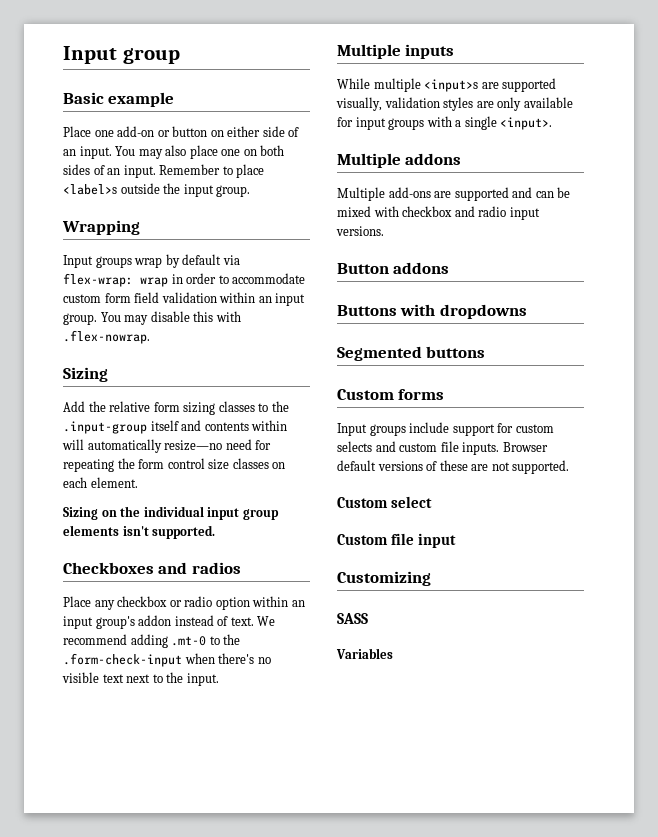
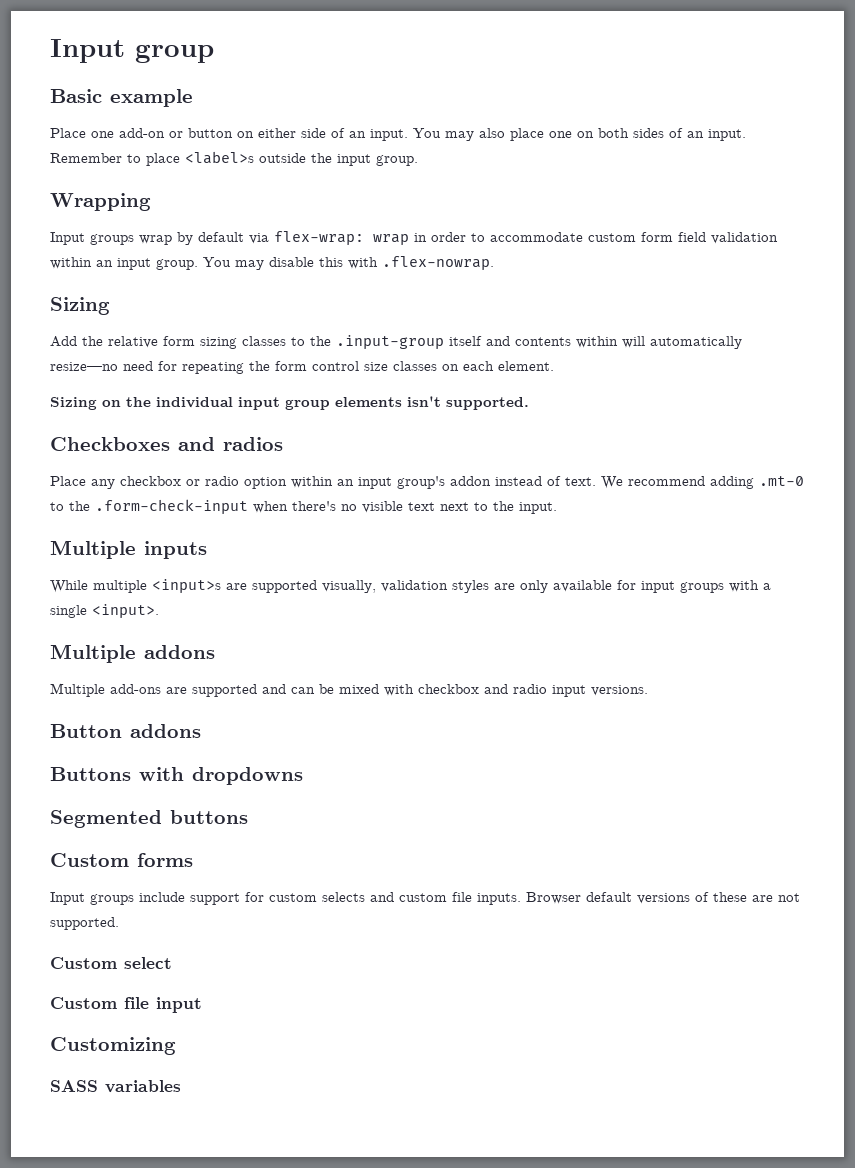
[336,648,393,659] // Variables -> [105,1080,181,1093] variables

